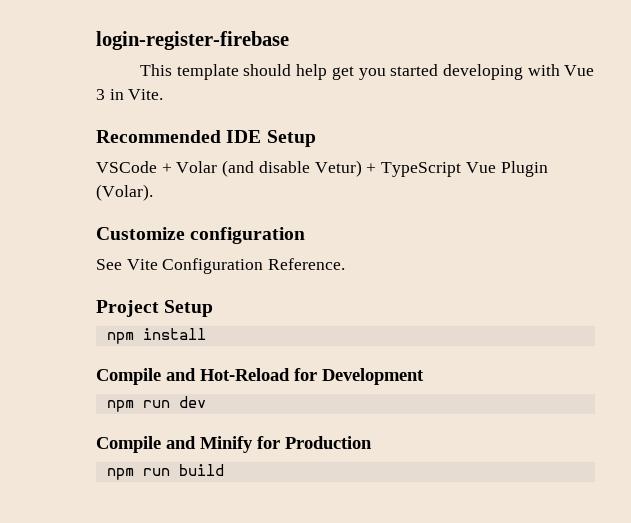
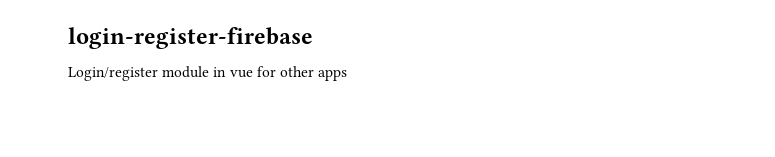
[139,64,595,80] [96,89,164,100] [96,130,316,147] [96,160,548,177] [96,184,153,201] [96,227,306,244] [96,258,346,274] [96,300,214,317] [106,328,206,344] [96,368,424,385] [106,396,206,412] [96,436,372,453] [106,464,224,480] This template should help get you started developing with Vue 3 in Vite. // Recommended IDE Setup // VSCode + Volar (and disable Vetur) + TypeScript Vue Plugin (Volar). // Customize configuration // See Vite Configuration Reference. // Project Setup // npm install // Compile and Hot-Reload for Development // npm run dev // Compile and Minify for Production // npm run build -> [68,66,348,81] Login/register module in vue for other apps

